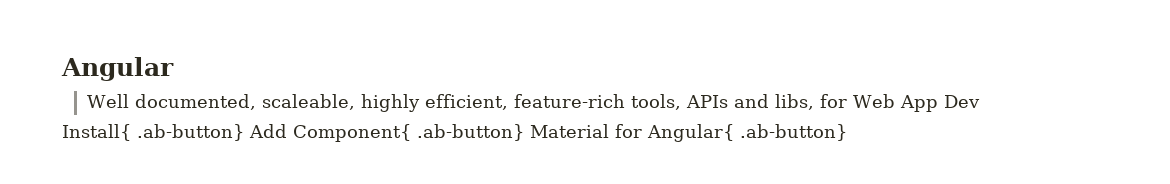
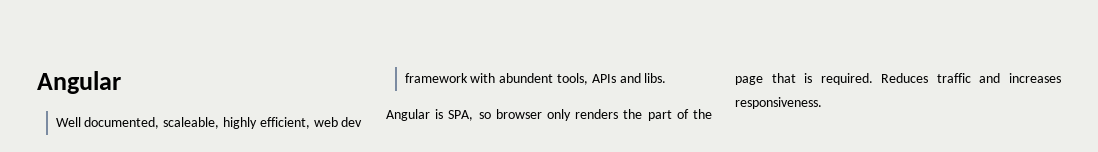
[513,94,980,112] [62,124,847,142] feature-rich tools, APIs and libs, for Web App Dev // Install{ .ab-button} Add Component{ .ab-button} Material for Angular{ .ab-button} -> [313,117,363,127] [404,73,667,85] [386,109,712,121] [735,73,1061,85] [735,97,822,109] web dev framework with abundent tools, APIs and libs. // Angular is SPA, so browser only renders the part of the page that is required. Reduces traffic and increases responsiveness.

